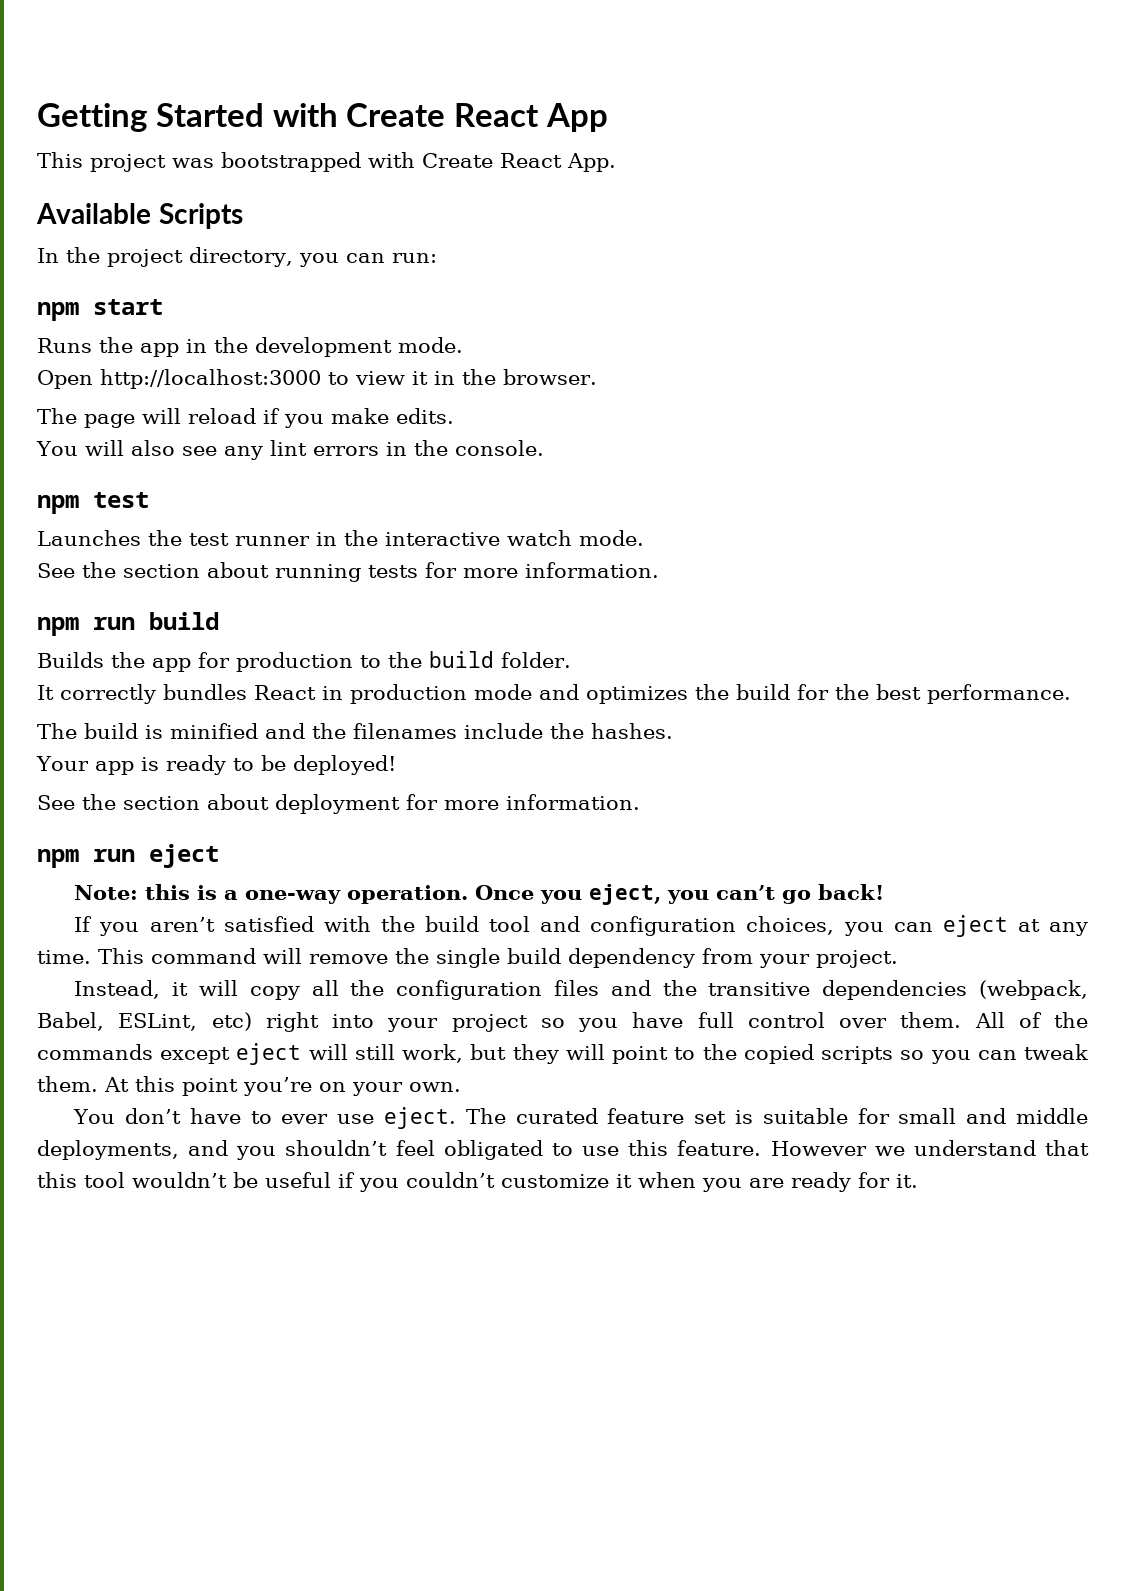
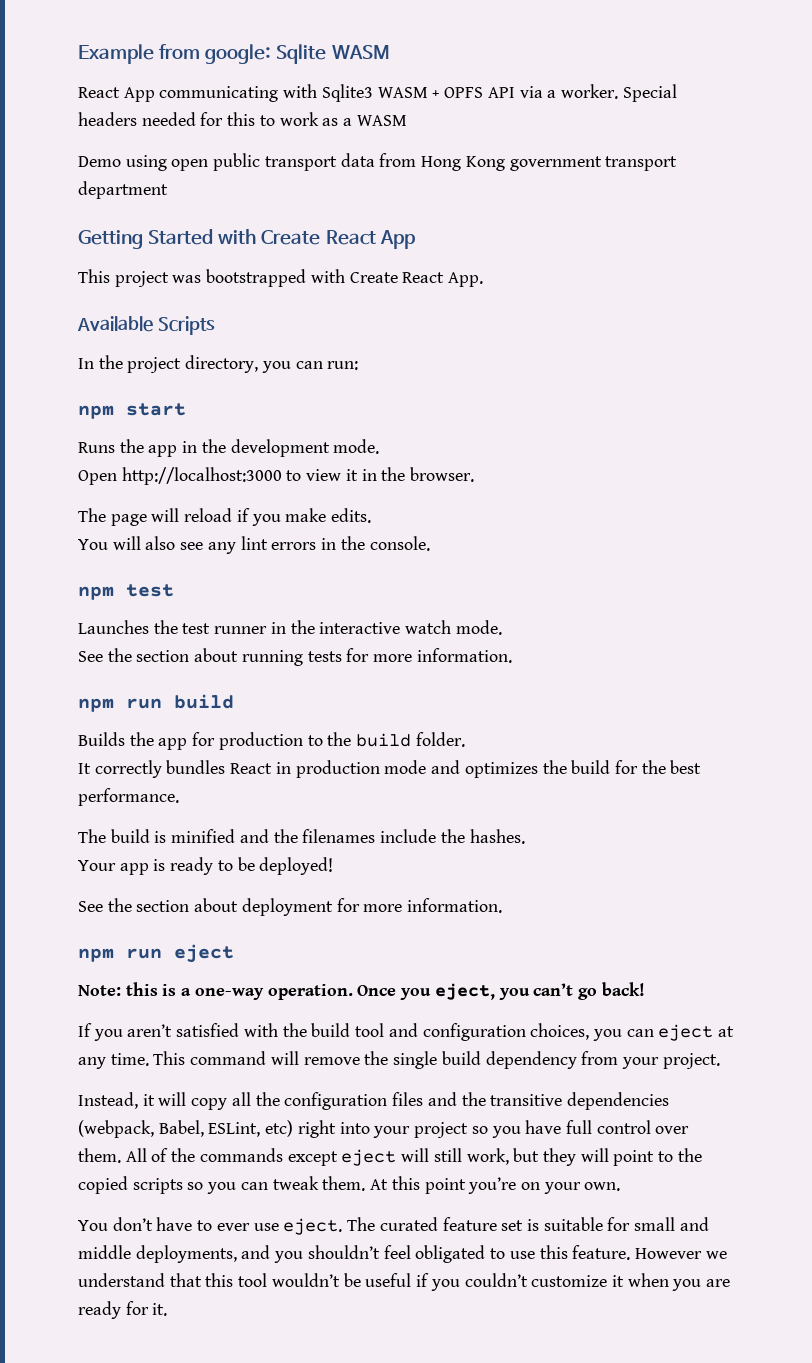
(37, 117) none -> [78,44,390,64] [78,84,677,102] [78,112,407,126] [78,153,678,171] [78,181,168,199] Example from google: Sqlite WASM // React App communicating with Sqlite3 WASM + OPFS API via a worker. Special headers needed for this to work as a WASM // Demo using open public transport data from Hong Kong government transport department //

